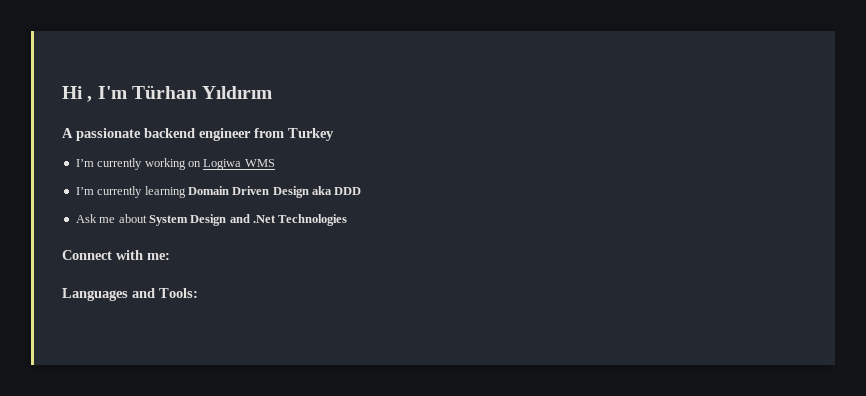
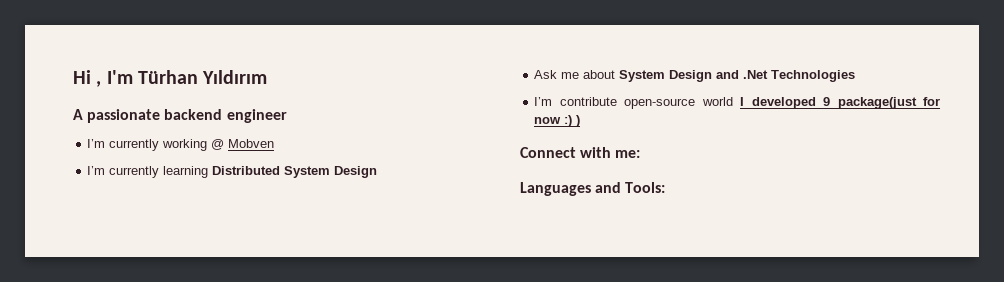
[254,128,334,141] from Turkey -> (287, 116) none
[187,159,275,170] on Logiwa WMS -> [211,139,275,150] @ Mobven
[187,186,362,198] Domain Driven Design aka DDD -> [212,166,378,178] Distributed System Design
(348, 220) none -> [534,97,940,109] [534,115,581,127] // I’m contribute open-source world I developed 9 package(just for now :) )

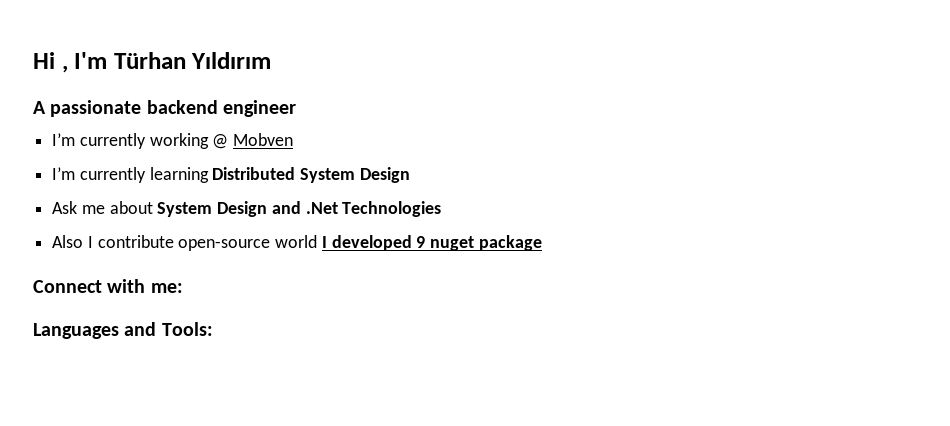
[534,97,553,106] I’m -> [52,235,93,248] Also I
[837,97,940,109] [534,115,581,127] package(just for now :) ) -> [430,235,542,251] nuget package

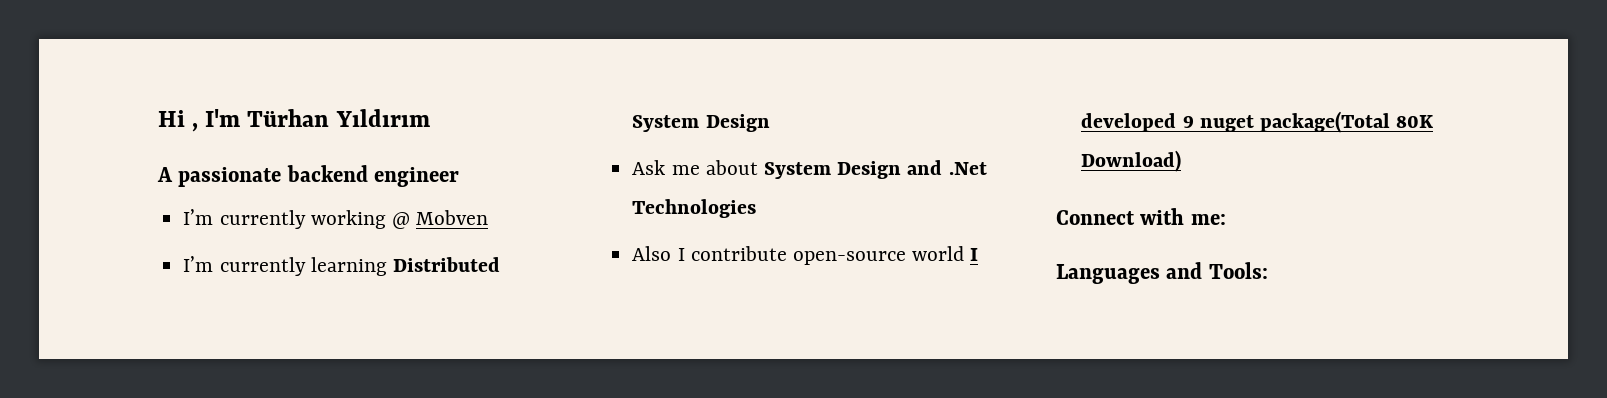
[478,235,542,251] package -> [1259,111,1434,133] [1081,150,1182,172] package(Total 80K Download)

